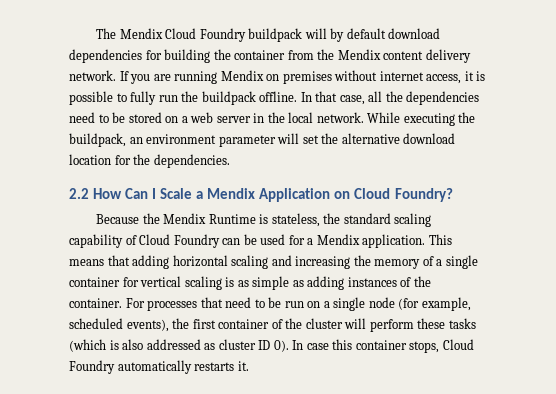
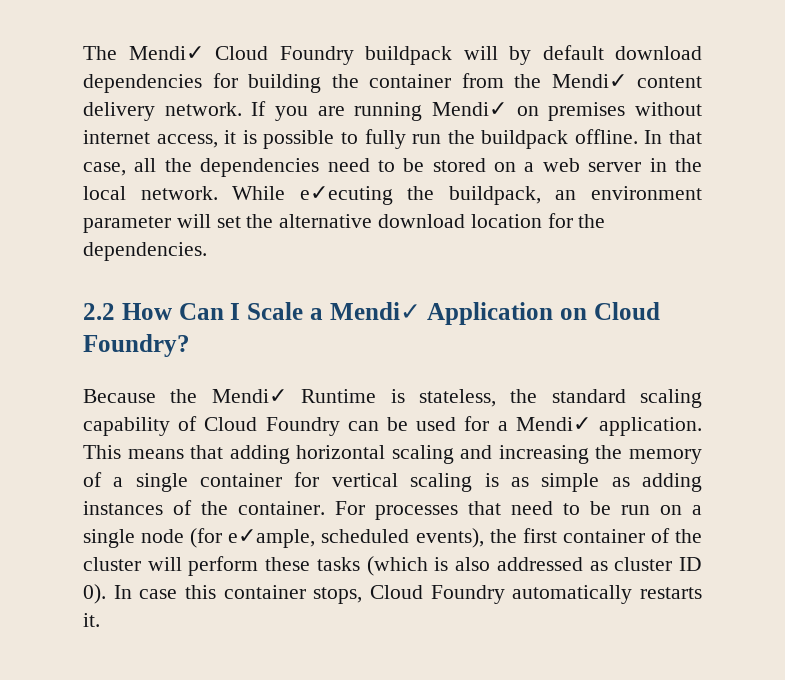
[119,28,163,39] Mendix -> [128,46,204,60] Mendi✓
[337,49,381,60] Mendix -> [551,74,627,88] Mendi✓
[220,70,264,81] Mendix -> [432,102,507,116] Mendi✓
[403,113,455,126] executing -> [299,186,393,205] e✓ecuting
[207,188,256,199] Mendix -> [329,302,421,320] Mendi✓
[163,213,207,224] Mendix -> [211,389,287,403] Mendi✓
[316,234,360,245] Mendix -> [515,417,591,431] Mendi✓
[421,297,471,311] example, -> [228,529,316,548] e✓ample,

